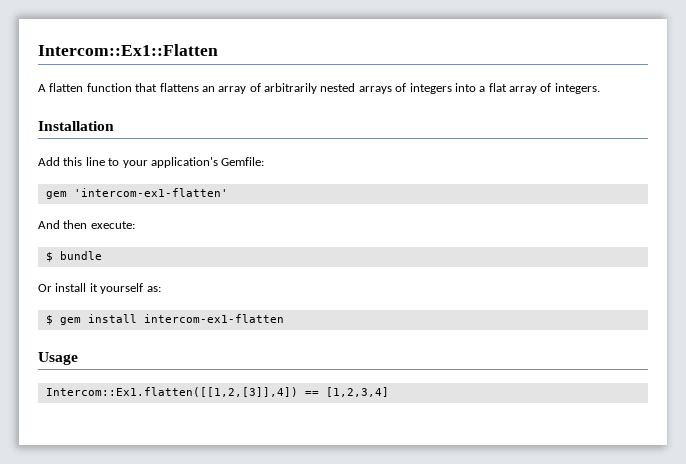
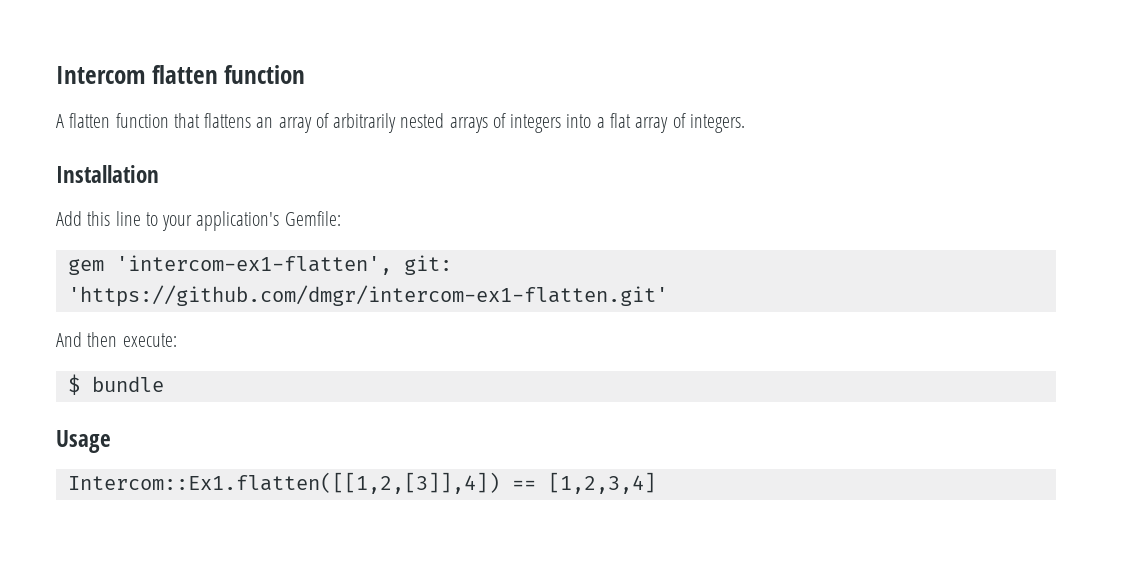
[38,44,218,56] Intercom::Ex1::Flatten -> [56,65,306,84] Intercom flatten function
[73,188,228,197] 'intercom-ex1-flatten' -> [115,255,452,275] [67,285,668,307] 'intercom-ex1-flatten', git: 'https://github.com/dmgr/intercom-ex1-flatten.git'
[38,283,161,294] [45,314,284,325] // Or install it yourself as: // $ gem install intercom-ex1-flatten -> (164, 384) none

